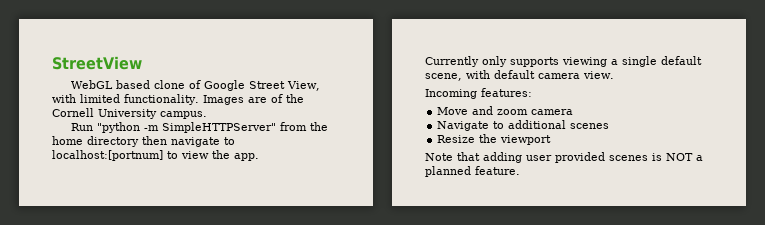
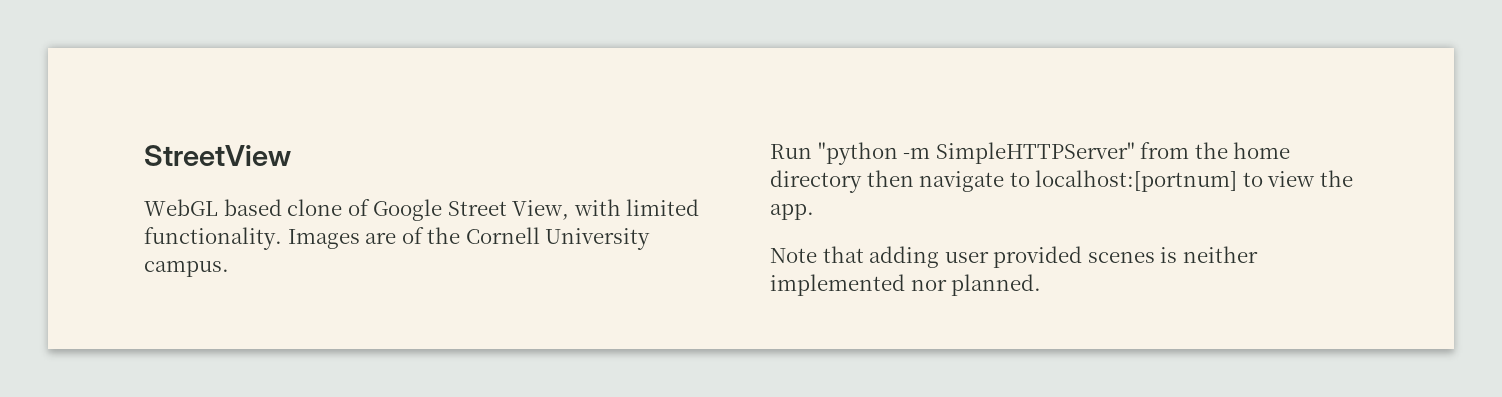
[425,56,702,67] [425,70,614,81] [425,88,532,99] [437,106,574,115] [437,120,610,131] [437,134,552,145] // Currently only supports viewing a single default scene, with default camera view. // Incoming features: // Move and zoom camera // Navigate to additional scenes // Resize the viewport -> (814, 212) none
[666,153,703,161] [425,166,520,177] NOT a planned feature. -> [1182,246,1258,263] [770,274,1042,296] neither implemented nor planned.

